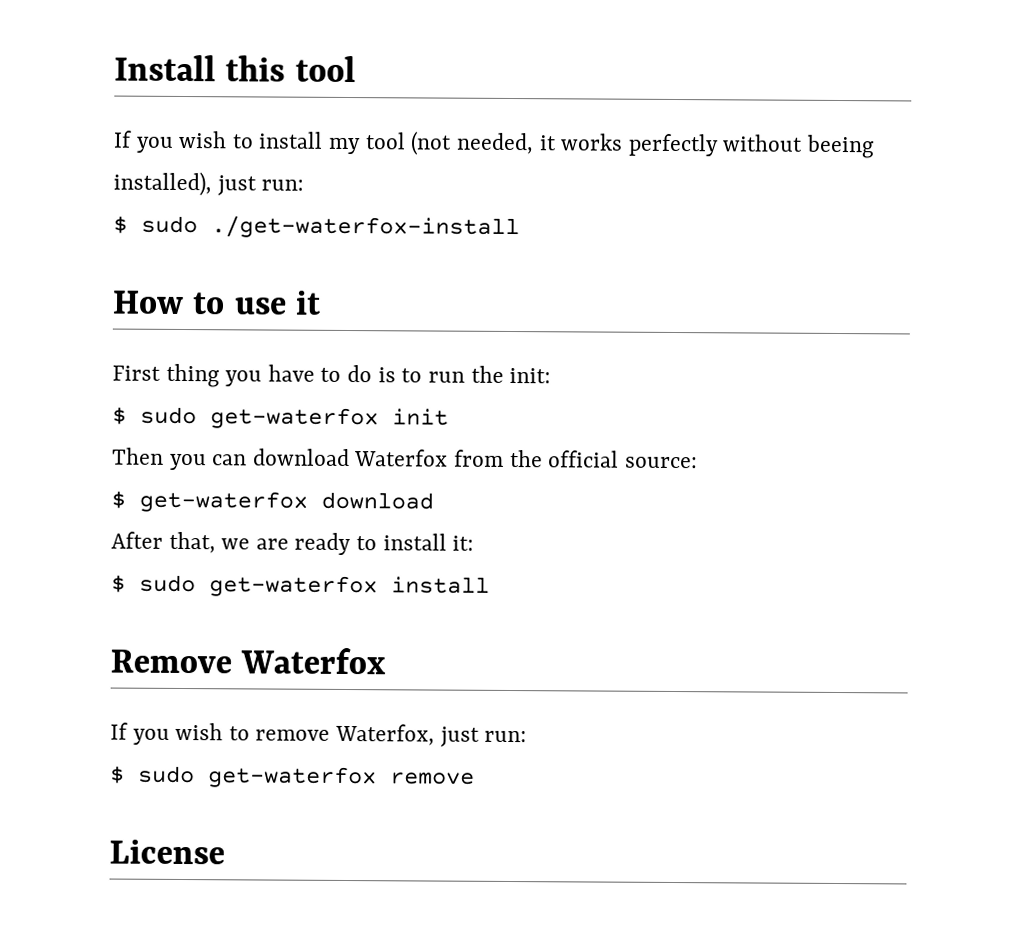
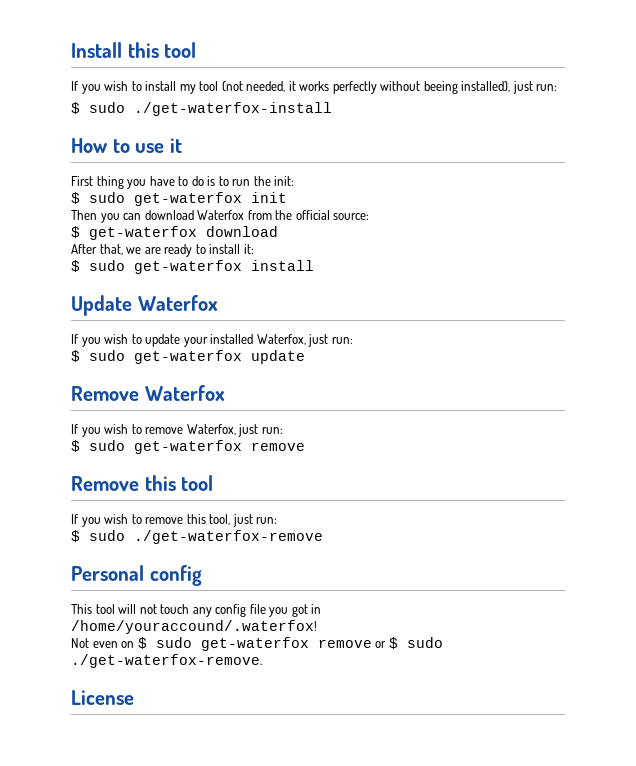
(490, 585) none -> [71,295,218,316] [71,334,353,347] [71,350,305,364] // Update Waterfox // If you wish to update your installed Waterfox, just run: // $ sudo get-waterfox update
(475, 778) none -> [71,475,214,491] [71,514,278,527] [71,530,323,544] [71,565,202,586] [71,604,322,617] [71,620,317,634] [71,637,443,651] [71,654,262,668] // Remove this tool // If you wish to remove this tool, just run: // $ sudo ./get-waterfox-remove // Personal config // This tool will not touch any config file you got in /home/youraccound/.waterfox! // Not even on $ sudo get-waterfox remove or $ sudo ./get-waterfox-remove.

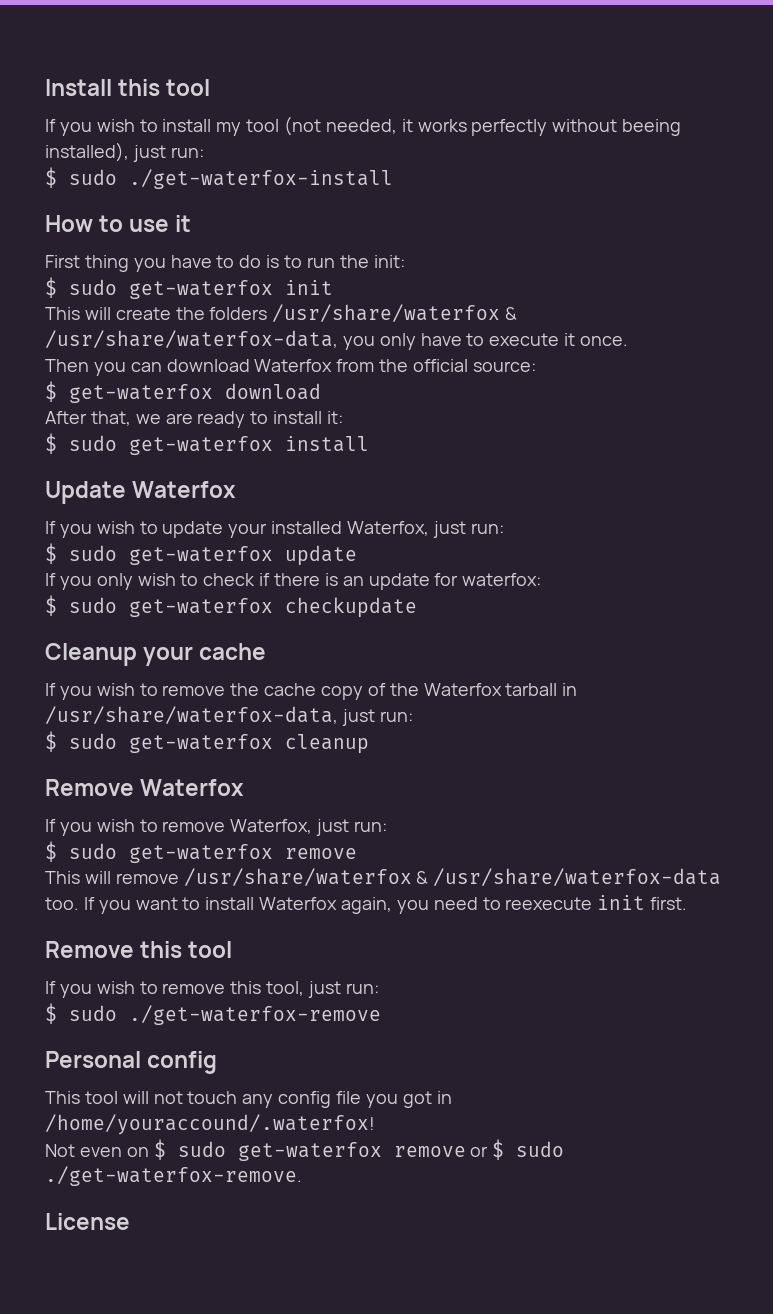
(287, 197) none -> [45,304,518,322] [45,330,629,350] // This will create the folders /usr/share/waterfox & /usr/share/waterfox-data, you only have to execute it once.
(305, 357) none -> [45,573,542,590] [45,595,417,618] [45,643,267,666] [45,683,578,700] [45,706,413,726] [45,731,369,754] // If you only wish to check if there is an update for waterfox: // $ sudo get-waterfox checkupdate // Cleanup your cache // If you wish to remove the cache copy of the Waterfox tarball in /usr/share/waterfox-data, just run: // $ sudo get-waterfox cleanup
(305, 446) none -> [45,868,722,886] [45,895,688,914] // This will remove /usr/share/waterfox & /usr/share/waterfox-data too. If you want to install Waterfox again, you need to reexecute init first.

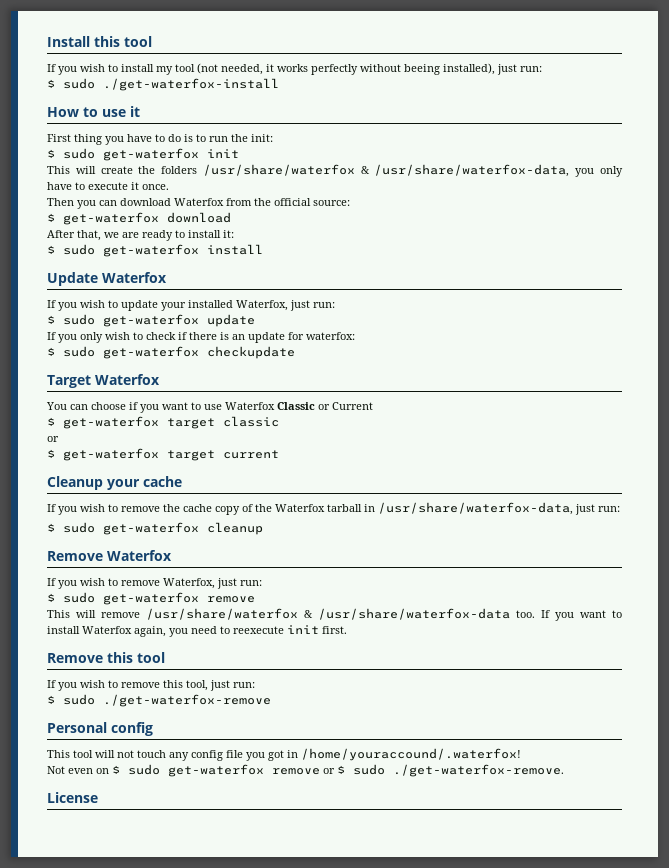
(417, 607) none -> [47,374,160,388] [46,402,373,413] [47,416,279,429] [47,436,59,442] [47,448,279,461] // Target Waterfox // You can choose if you want to use Waterfox Classic or Current // $ get-waterfox target classic // or // $ get-waterfox target current

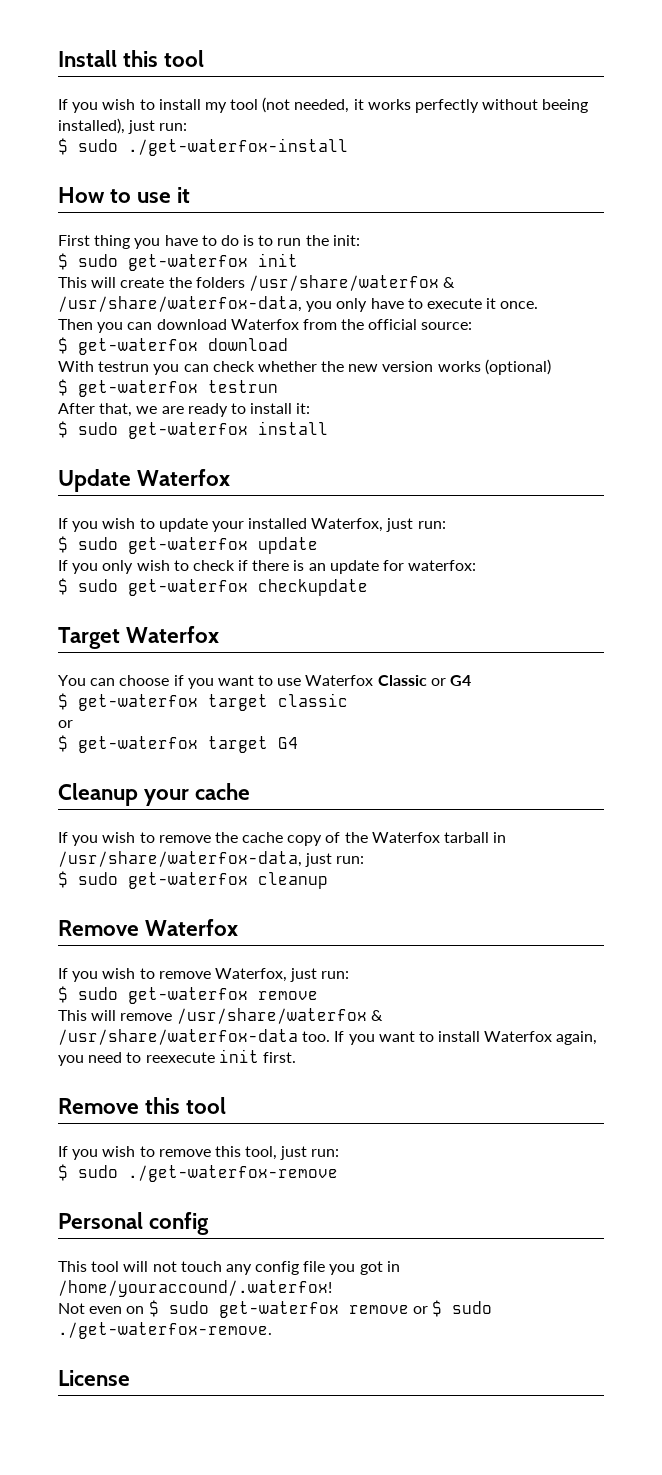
(231, 217) none -> [58,359,551,375] [58,379,278,397] // With testrun you can check whether the new version works (optional) // $ get-waterfox testrun
[332,402,373,410] Current -> [450,675,472,686] G4
[223,450,279,459] current -> [278,737,298,749] G4

